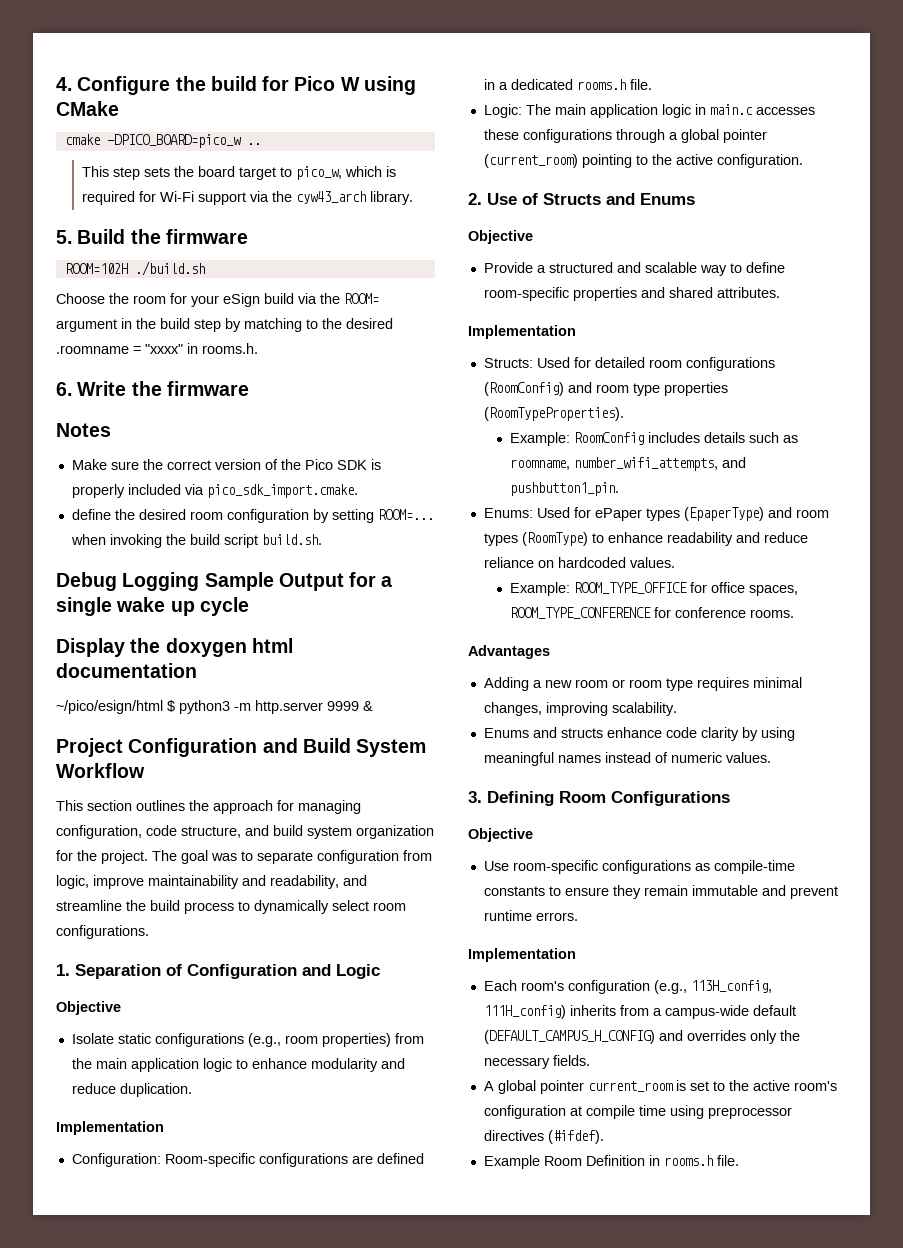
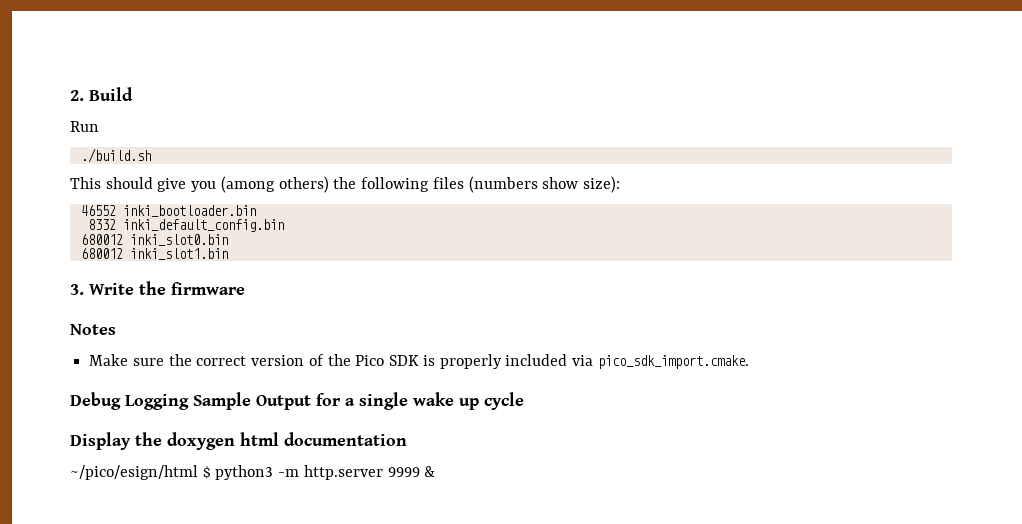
[56,76,416,95] [56,101,119,116] [64,134,261,148] [81,166,396,180] [81,191,413,205] [56,229,248,244] [64,261,205,276] [56,293,379,307] [56,318,393,332] [56,343,258,354] [56,382,72,396] 4. Configure the build for Pico W using CMake // cmake -DPICO_BOARD=pico_w .. // This step sets the board target to pico_w, which is required for Wi-Fi support via the cyw43_arch library. // 5. Build the firmware // ROOM=102H ./build.sh // Choose the room for your eSign build via the ROOM= argument in the build step by matching to the desired .roomname = "xxxx" in rooms.h. // 6. -> [70,87,133,101] [70,121,99,132] [80,148,151,163] [70,176,620,193] [80,205,256,217] [87,219,284,232] [80,234,228,246] [80,248,228,260] [70,284,84,295] 2. Build // Run // ./build.sh // This should give you (among others) the following files (numbers show size): // 46552 inki_bootloader.bin // 8332 inki_default_config.bin // 680012 inki_slot0.bin // 680012 inki_slot1.bin // 3.
[71,509,434,523] [70,534,322,548] // define the desired room configuration by setting ROOM=... when invoking the build script build.sh. -> (749, 362) none
[56,738,427,757] [56,763,145,778] [56,800,361,814] [56,825,434,839] [56,850,432,864] [56,875,367,889] [56,900,406,914] [56,925,149,939] [56,964,380,979] [56,1001,121,1015] [71,1033,424,1047] [71,1058,405,1072] [71,1083,192,1097] [56,1121,164,1135] [71,1153,424,1167] [483,79,652,90] [483,104,815,118] [483,129,767,143] [483,154,803,168] [468,193,695,205] [468,230,533,244] [483,262,785,276] [483,287,780,301] [468,325,576,339] [483,357,775,371] [483,382,728,396] [483,407,624,421] [509,432,798,446] [509,457,746,471] [509,482,619,496] [483,507,829,521] [483,532,808,546] [483,557,675,568] [509,582,798,596] [509,607,794,619] [468,645,550,659] [483,677,802,691] [483,702,677,716] [483,727,795,741] [483,752,771,766] [468,791,730,806] [468,828,533,842] [483,860,795,874] [483,885,838,899] [483,910,578,921] [468,948,576,962] [483,980,772,994] [483,1005,796,1019] [483,1030,800,1044] [483,1055,590,1069] [483,1080,837,1094] [483,1105,792,1119] [483,1130,604,1144] [483,1155,739,1169] // Project Configuration and Build System Workflow // This section outlines the approach for managing configuration, code structure, and build system organization for the project. The goal was to separate configuration from logic, improve maintainability and readability, and streamline the build process to dynamically select room configurations. // 1. Separation of Configuration and Logic // Objective // Isolate static configurations (e.g., room properties) from the main application logic to enhance modularity and reduce duplication. // Implementation // Configuration: Room-specific configurations are defined in a dedicated rooms.h file. // Logic: The main application logic in main.c accesses these configurations through a global pointer (current_room) pointing to the active configuration. // 2. Use of Structs and Enums // Objective // Provide a structured and scalable way to define room-specific properties and shared attributes. // Implementation // Structs: Used for detailed room configurations (RoomConfig) and room type properties (RoomTypeProperties). // Example: RoomConfig includes details such as roomname, number_wifi_attempts, and pushbutton1_pin. // Enums: Used for ePaper types (EpaperType) and room types (RoomType) to enhance readability and reduce reliance on hardcoded values. // Example: ROOM_TYPE_OFFICE for office spaces, ROOM_TYPE_CONFERENCE for conference rooms. // Advantages // Adding a new room or room type requires minimal changes, improving scalability. // Enums and structs enhance code clarity by using meaningful names instead of numeric values. // 3. Defining Room Configurations // Objective // Use room-specific configurations as compile-time constants to ensure they remain immutable and prevent runtime errors. // Implementation // Each room's configuration (e.g., 113H_config, 111H_config) inherits from a campus-wide default (DEFAULT_CAMPUS_H_CONFIG) and overrides only the necessary fields. // A global pointer current_room is set to the active room's configuration at compile time using preprocessor directives (#ifdef). // Example Room Definition in rooms.h file. -> (436, 471) none

